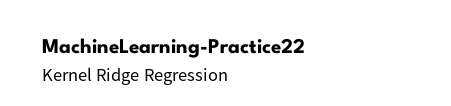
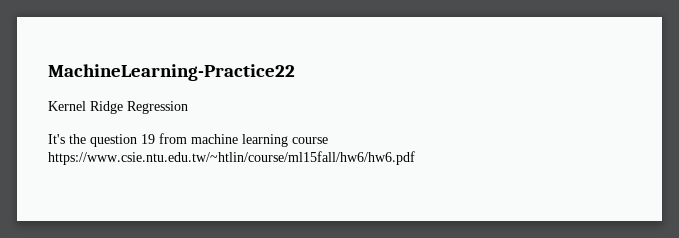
(228, 76) none -> [48,133,328,147] [48,151,415,165] // It's the question 19 from machine learning course https://www.csie.ntu.edu.tw/~htlin/course/ml15fall/hw6/hw6.pdf

